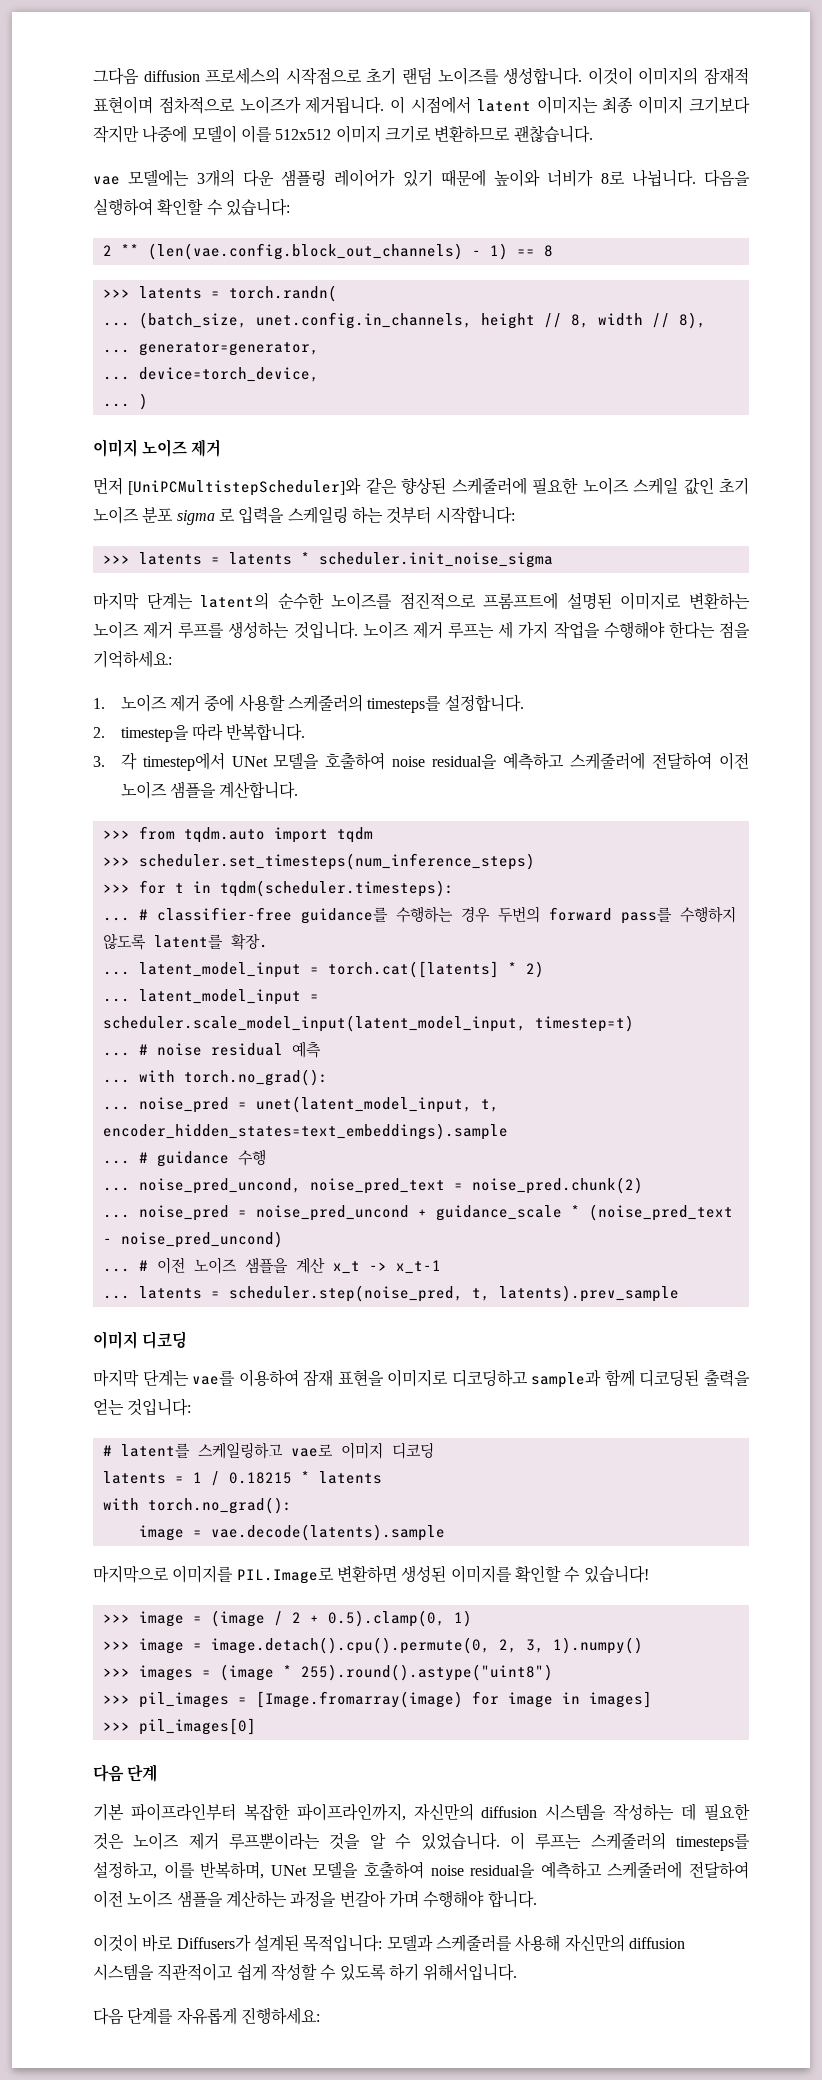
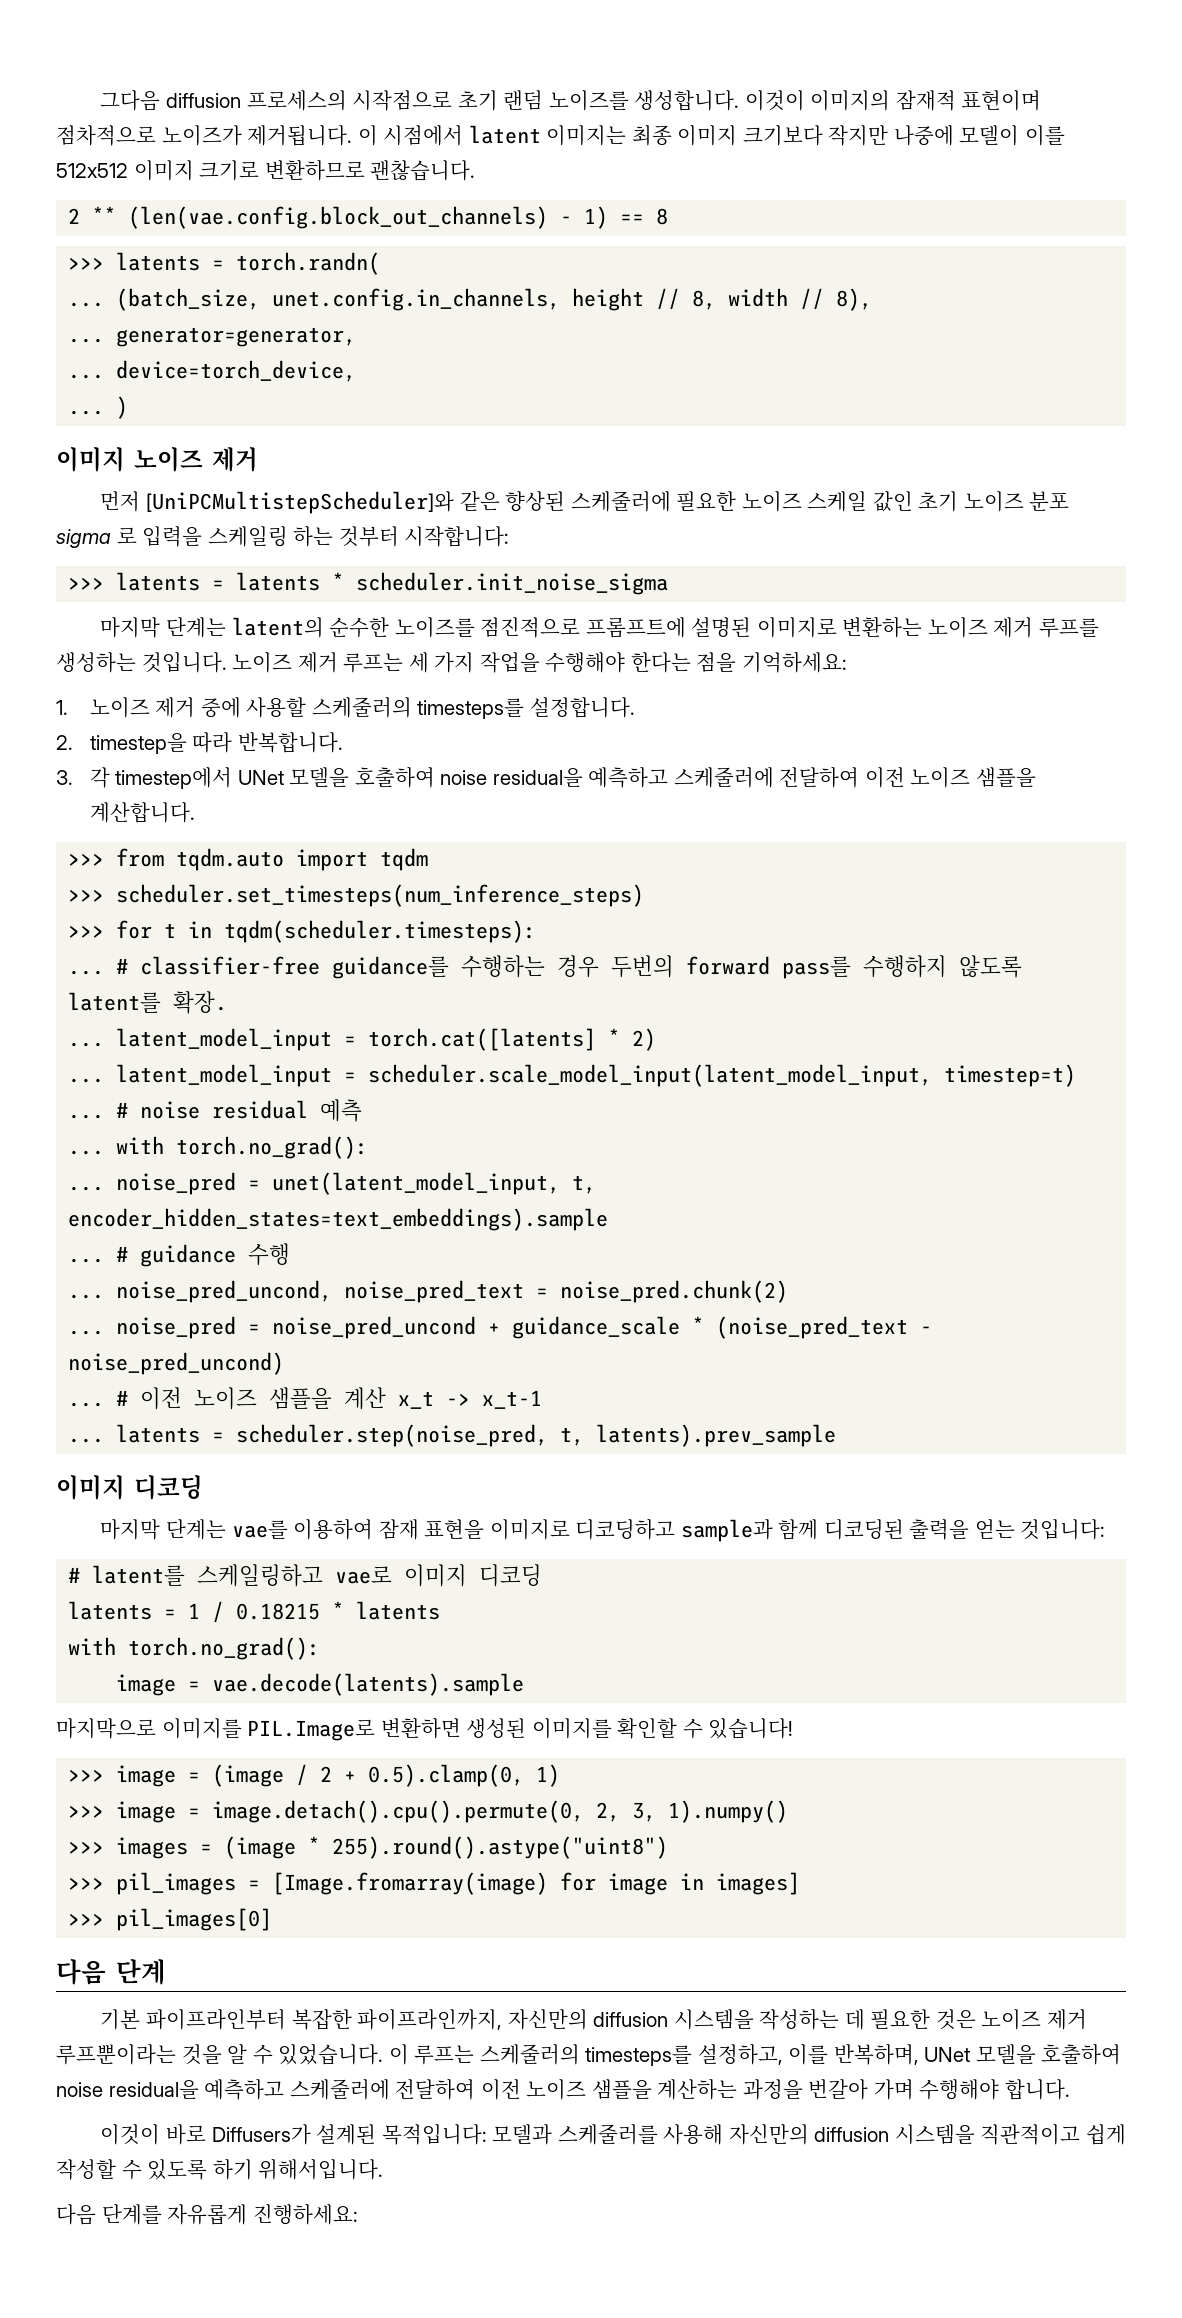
[93,169,750,187] [93,198,290,216] // vae 모델에는 3개의 다운 샘플링 레이어가 있기 때문에 높이와 너비가 8로 나뉩니다. 다음을 실행하여 확인할 수 있습니다: -> (476, 170) none

